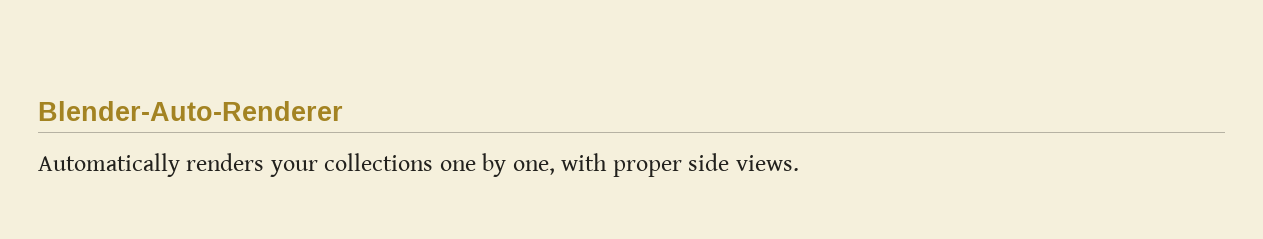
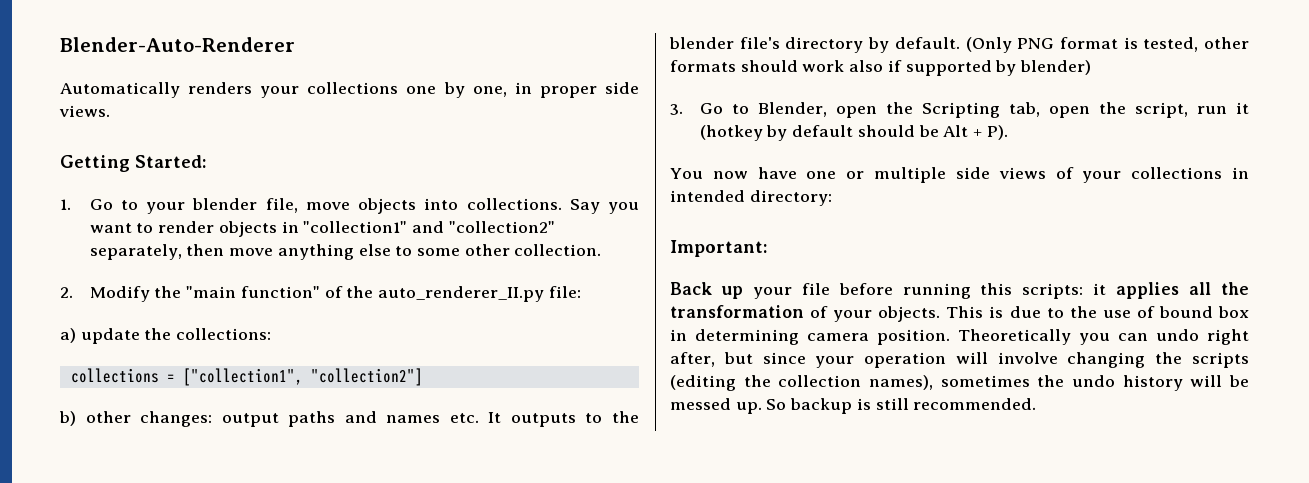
[561,153,608,171] with -> [514,82,532,94] in
(799, 163) none -> [60,155,207,172] [60,198,640,214] [89,221,555,237] [89,244,602,260] [60,286,581,302] [60,328,272,344] [70,368,423,386] [59,411,639,427] [669,37,1249,53] [670,60,1092,76] [670,102,1249,118] [699,125,1008,141] [670,167,1249,183] [670,190,832,206] [670,240,768,257] [670,282,1249,299] [670,305,1249,322] [670,329,1249,345] [670,352,1249,368] [670,375,1249,391] [670,398,1037,414] // Getting Started: // 1. Go to your blender file, move objects into collections. Say you want to render objects in "collection1" and "collection2" separately, then move anything else to some other collection. // 2. Modify the "main function" of the auto_renderer_II.py file: // a) update the collections: // collections = ["collection1", "collection2"] // b) other changes: output paths and names etc. It outputs to the blender file's directory by default. (Only PNG format is tested, other formats should work also if supported by blender) // 3. Go to Blender, open the Scripting tab, open the script, run it (hotkey by default should be Alt + P). // You now have one or multiple side views of your collections in intended directory: // Important: // Back up your file before running this scripts: it applies all the transformation of your objects. This is due to the use of bound box in determining camera position. Theoretically you can undo right after, but since your operation will involve changing the scripts (editing the collection names), sometimes the undo history will be messed up. So backup is still recommended.

